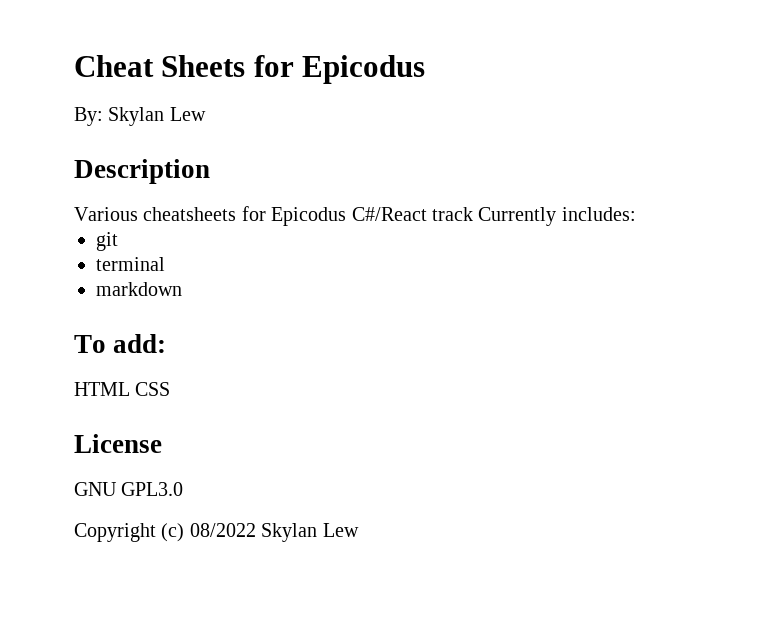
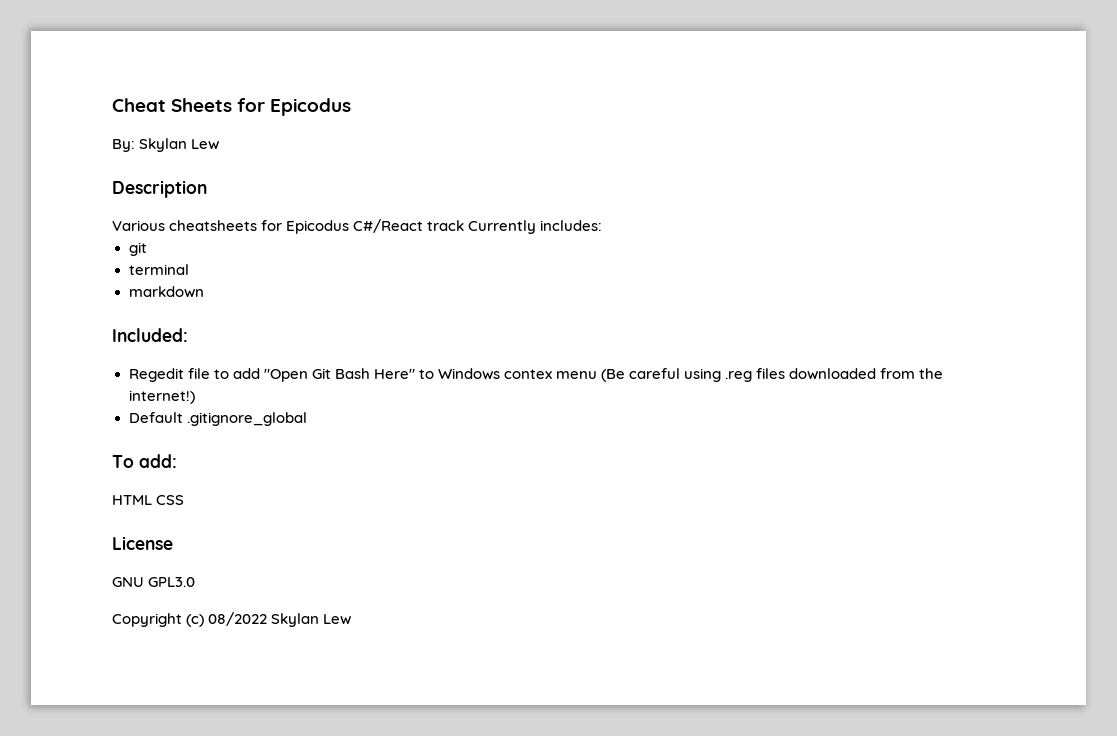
(182, 289) none -> [112,328,188,342] [128,368,944,382] [128,390,195,404] [128,412,307,426] // Included: // Regedit file to add "Open Git Bash Here" to Windows contex menu (Be careful using .reg files downloaded from the internet!) // Default .gitignore_global

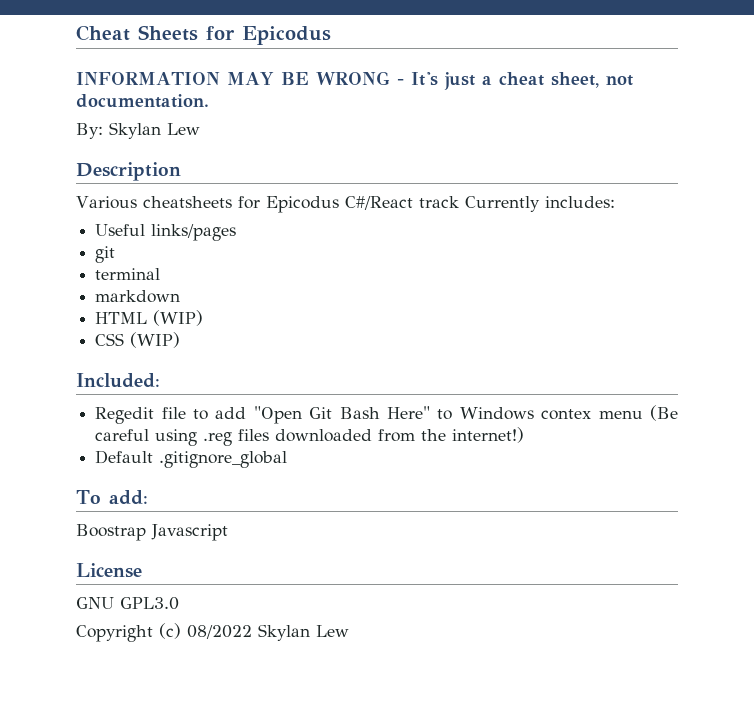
(352, 107) none -> [76,71,633,90] [76,94,209,108] // INFORMATION MAY BE WRONG - It's just a cheat sheet, not documentation.
(603, 225) none -> [95,224,237,241] // Useful links/pages
(204, 292) none -> [95,310,204,326] [95,332,181,348] // HTML (WIP) // CSS (WIP)
[112,495,185,505] HTML CSS -> [76,524,228,541] Boostrap Javascript

